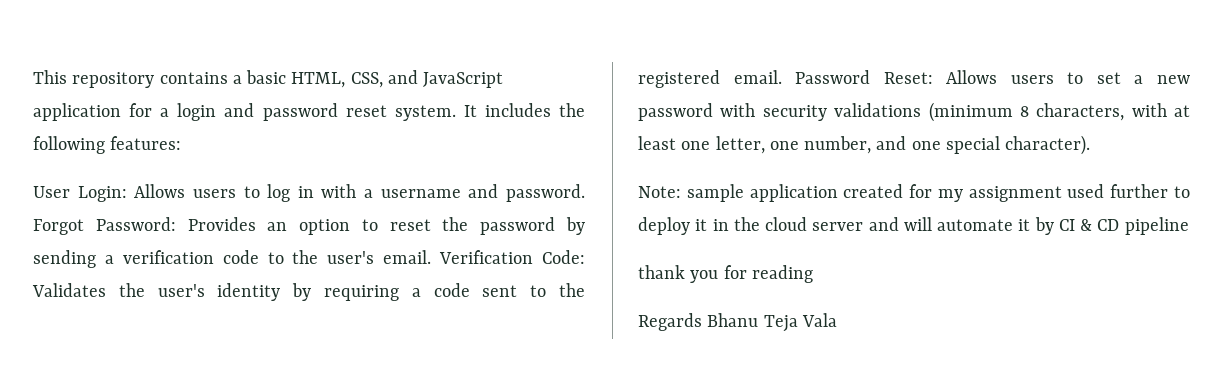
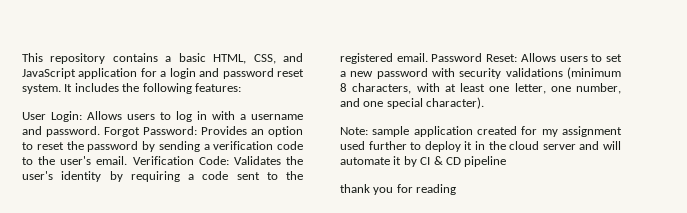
[638,313,837,332] // Regards Bhanu Teja Vala -> (457, 189) none

